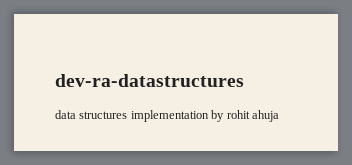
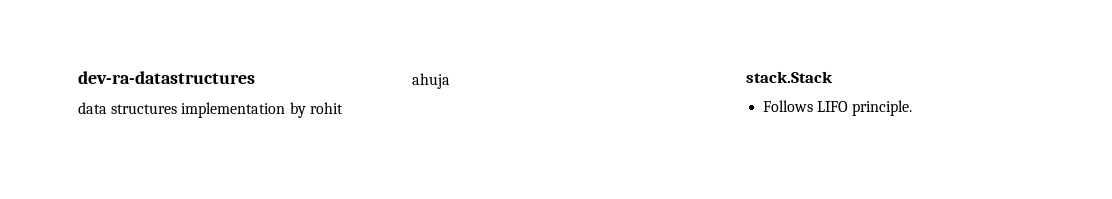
(279, 116) none -> [746,71,833,83] [763,100,913,116] // stack.Stack // Follows LIFO principle.

